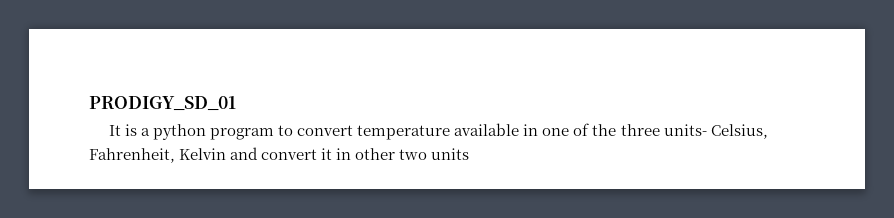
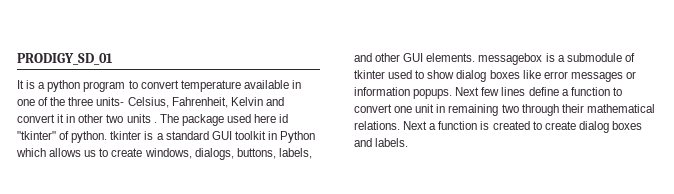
(470, 154) none -> [153,114,289,126] [17,131,316,143] [16,148,312,160] [354,53,635,65] [354,70,636,82] [354,87,622,99] [354,104,655,116] [354,121,642,133] [354,138,409,147] . The package used here id "tkinter" of python. tkinter is a standard GUI toolkit in Python which allows us to create windows, dialogs, buttons, labels, and other GUI elements. messagebox is a submodule of tkinter used to show dialog boxes like error messages or information popups. Next few lines define a function to convert one unit in remaining two through their mathematical relations. Next a function is created to create dialog boxes and labels.

